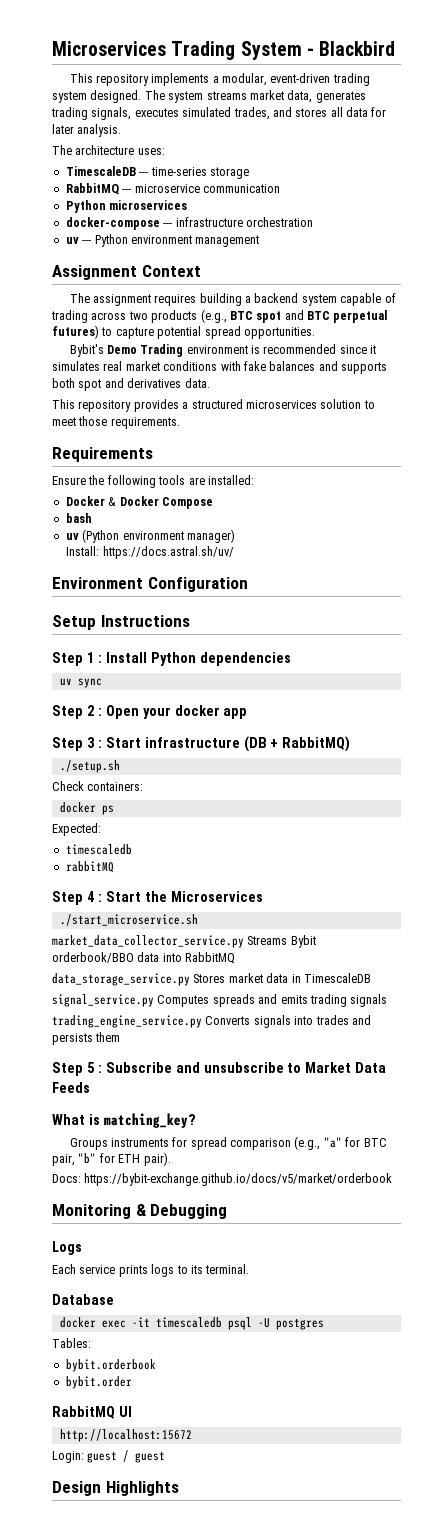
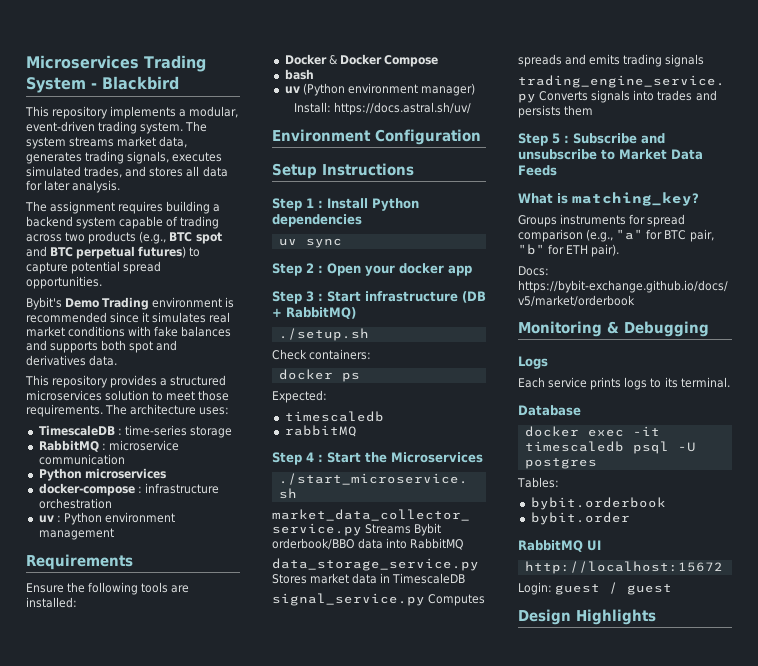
[52,90,142,103] system designed. -> [140,122,184,134] system.
[52,145,165,155] [65,166,249,179] [65,183,280,195] [65,200,188,213] [65,217,313,230] [65,234,260,247] [52,265,201,280] // The architecture uses: // TimescaleDB --- time-series storage // RabbitMQ --- microservice communication // Python microservices // docker-compose --- infrastructure orchestration // uv --- Python environment management // Assignment Context -> (121, 186) none
(180, 423) none -> [105,404,230,415] [38,425,232,438] [38,440,179,452] [38,454,125,465] [38,468,166,481] [38,483,219,496] [38,498,112,509] [38,512,175,525] [38,528,114,540] The architecture uses: // TimescaleDB : time-series storage // RabbitMQ : microservice communication // Python microservices // docker-compose : infrastructure orchestration // uv : Python environment management

